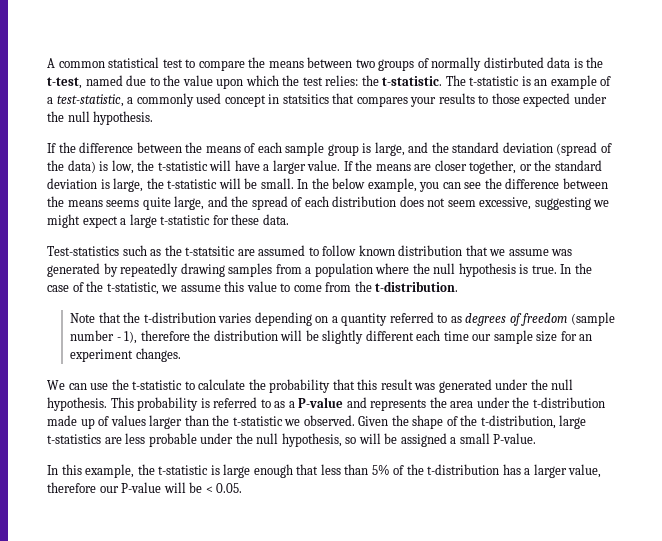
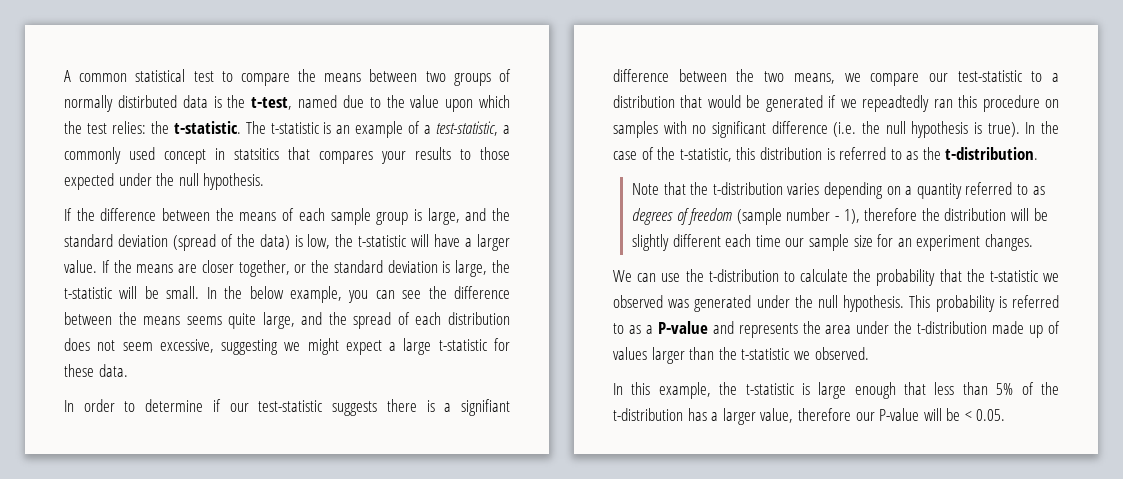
[47,245,573,256] [47,263,410,277] Test-statistics such as the t-statsitic are assumed to follow known distribution that we assume was generated by repeatedly drawing samples from a population where -> [64,399,511,416] [613,69,1059,86] [613,95,1059,112] [613,121,857,138] In order to determine if our test-statistic suggests there is a signifiant difference between the two means, we compare our test-statistic to a distribution that would be generated if we repeadtedly ran this procedure on samples with no significant difference (i.e.
[531,265,557,274] true. -> [987,122,1020,137] true).
[161,281,352,292] we assume this value to come from -> [736,147,919,160] this distribution is referred to as
[132,380,183,390] t-statistic -> [708,269,779,282] t-distribution
[357,379,413,390] this result -> [966,269,1059,282] [613,295,663,308] the t-statistic we observed
[358,415,587,429] [47,433,537,447] Given the shape of the t-distribution, large t-statistics are less probable under the null hypothesis, so will be assigned a small P-value. -> (869, 353) none

